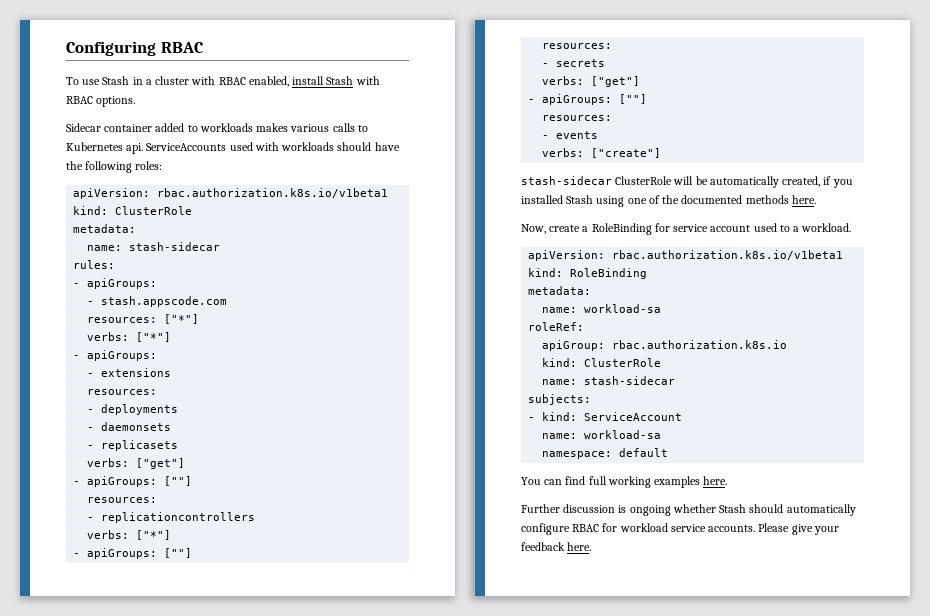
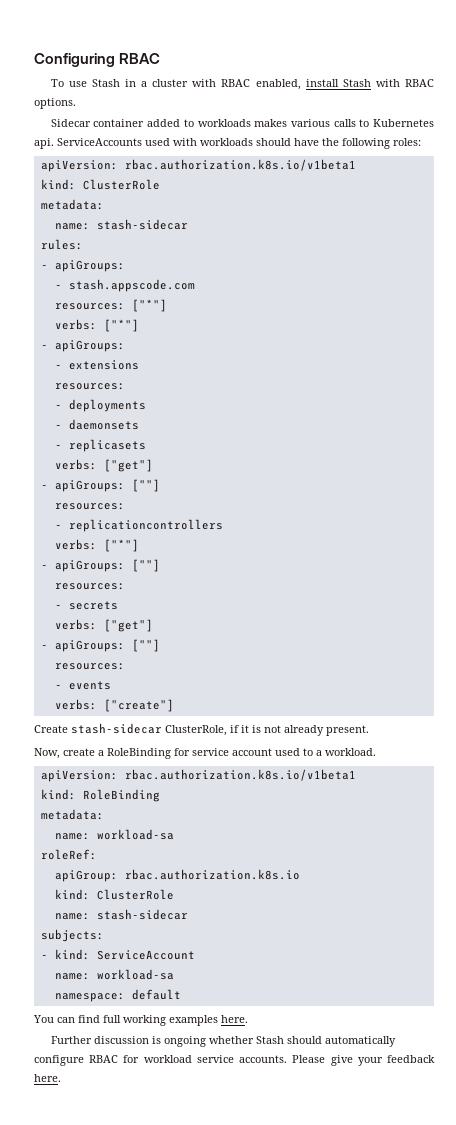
[521,176,853,188] [521,195,816,207] stash-sidecar ClusterRole will be automatically created, if you installed Stash using one of the documented methods here. -> [34,723,369,736] Create stash-sidecar ClusterRole, if it is not already present.

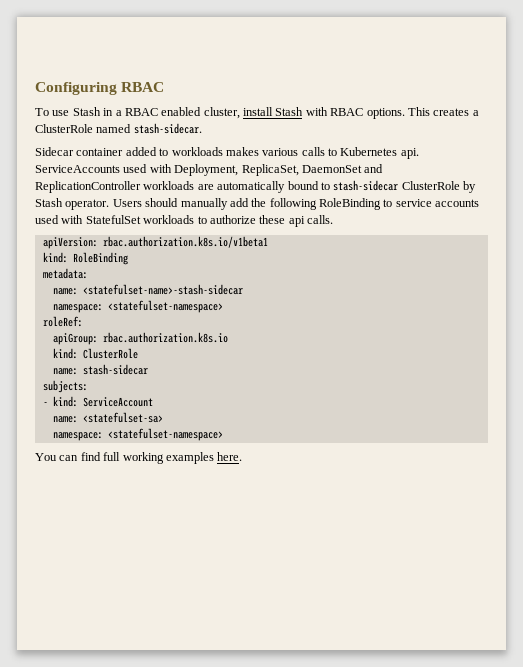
[152,79,301,90] cluster with RBAC enabled, -> [124,107,240,119] RBAC enabled cluster,
(76, 103) none -> [407,107,479,116] [35,123,202,134] This creates a ClusterRole named stash-sidecar.
[200,138,421,149] [40,159,356,172] [40,179,160,190] [40,199,104,210] [54,219,188,230] [40,239,83,250] [40,260,125,272] [54,279,195,292] [54,299,167,312] [54,319,139,332] [40,340,125,352] [54,360,139,370] [54,383,125,390] [54,399,146,412] [54,419,139,430] [54,439,146,452] [54,459,153,472] [40,479,160,492] [54,503,125,510] [54,519,223,532] [54,539,139,552] [40,559,160,572] [54,583,125,590] [54,601,118,610] [54,619,153,632] [40,639,160,652] [54,663,125,670] [54,681,111,690] [54,699,174,712] [34,723,369,736] [34,748,376,759] workloads should have the following roles: // apiVersion: rbac.authorization.k8s.io/v1beta1 // kind: ClusterRole // metadata: // name: stash-sidecar // rules: // - apiGroups: // - stash.appscode.com // resources: ["*"] // verbs: ["*"] // - apiGroups: // - extensions // resources: // - deployments // - daemonsets // - replicasets // verbs: ["get"] // - apiGroups: [""] // resources: // - replicationcontrollers // verbs: ["*"] // - apiGroups: [""] // resources: // - secrets // verbs: ["get"] // - apiGroups: [""] // resources: // - events // verbs: ["create"] // Create stash-sidecar ClusterRole, if it is not already present. // Now, create a RoleBinding for service account used to a workload. -> [174,164,384,176] [35,180,476,193] [35,198,480,210] [35,215,333,227] Deployment, ReplicaSet, DaemonSet and ReplicationController workloads are automatically bound to stash-sidecar ClusterRole by Stash operator. Users should manually add the following RoleBinding to service accounts used with StatefulSet workloads to authorize these api calls.
[96,829,174,840] workload-sa -> [82,284,243,295] [52,300,223,313] <statefulset-name>-stash-sidecar // namespace: <statefulset-namespace>
[96,969,174,980] [54,989,181,1002] workload-sa // namespace: default -> [82,412,163,423] [52,428,223,441] <statefulset-sa> // namespace: <statefulset-namespace>
[50,1036,396,1047] [34,1055,436,1066] [34,1074,61,1082] // Further discussion is ongoing whether Stash should automatically configure RBAC for workload service accounts. Please give your feedback here. -> (243, 456) none

